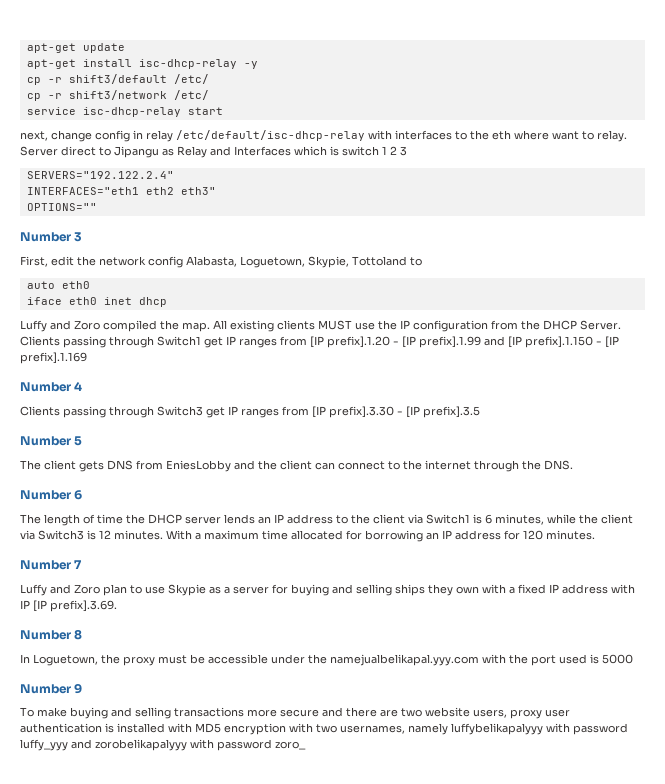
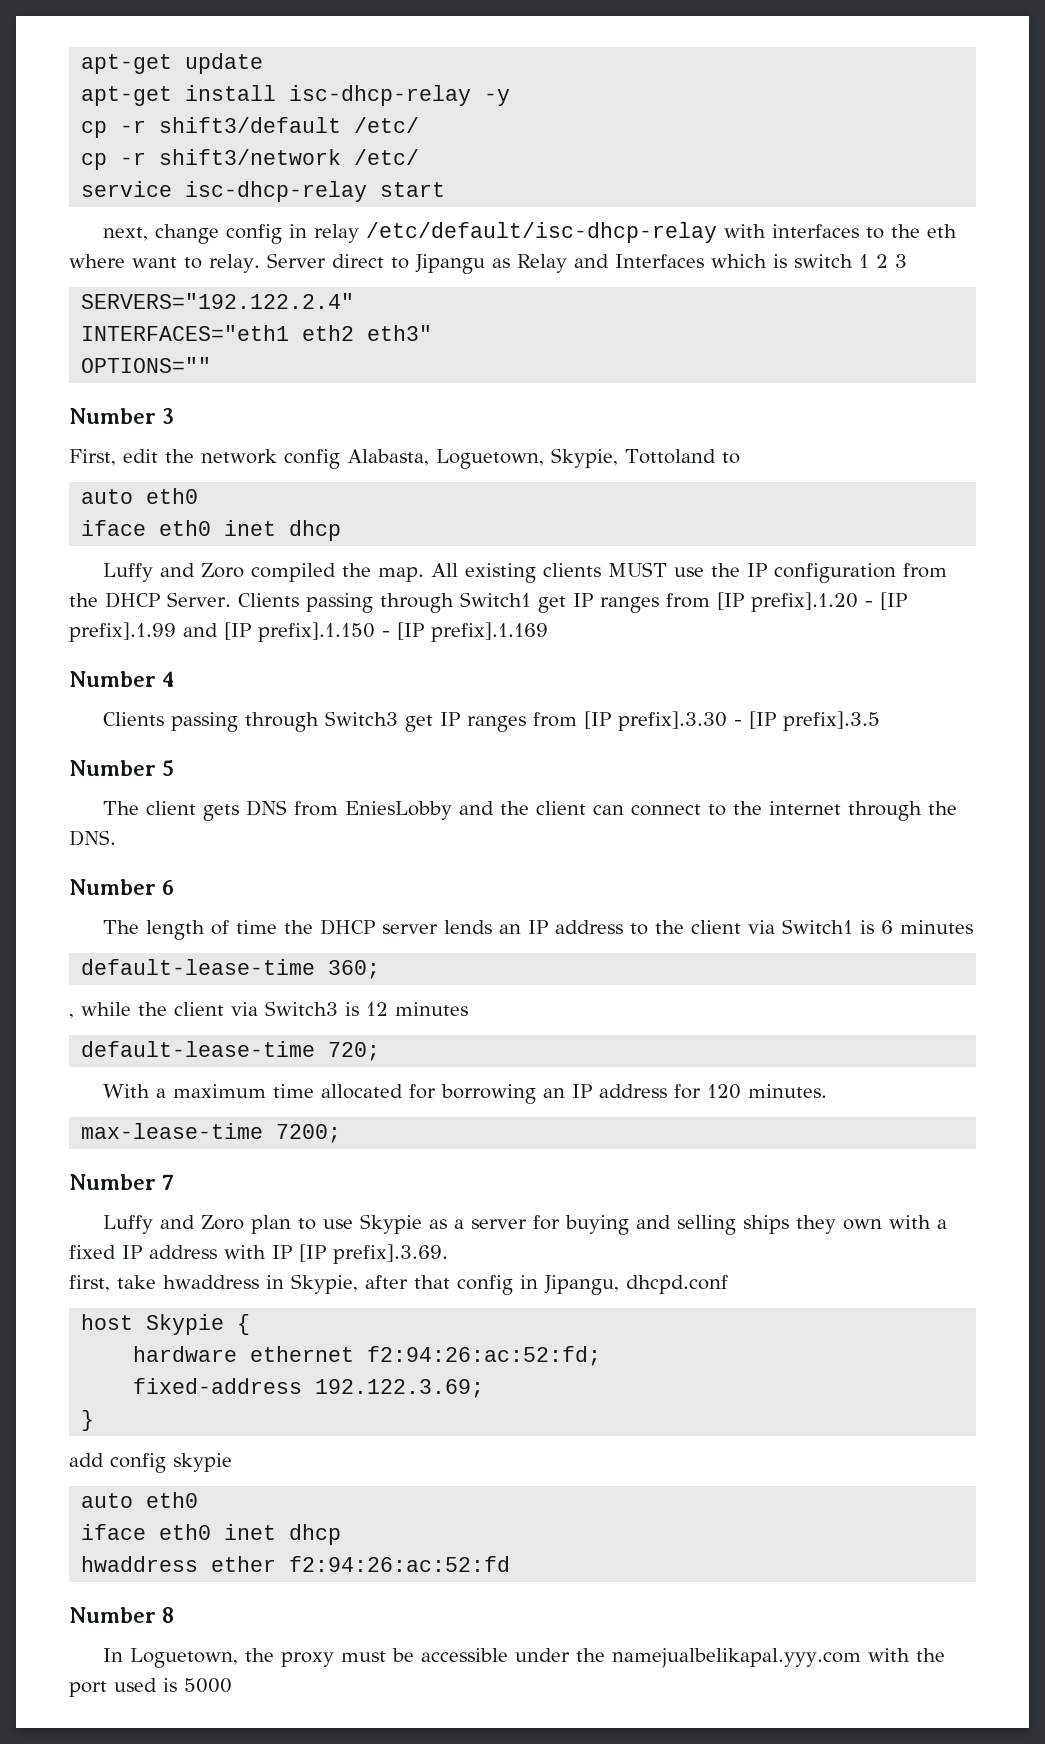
[495,514,544,525] minutes, -> [900,920,974,934] [81,959,381,979] [69,1013,74,1019] minutes // default-lease-time 360; // ,
[114,530,163,540] minutes. -> [395,1002,468,1016] [81,1041,381,1061] minutes // default-lease-time 720; //
(595, 535) none -> [81,1123,342,1143] // max-lease-time 7200;
(117, 606) none -> [69,1274,728,1295] [81,1314,251,1335] [133,1346,602,1366] [133,1378,485,1398] [81,1410,95,1431] [69,1453,232,1473] [81,1492,199,1508] [81,1524,342,1545] [81,1556,511,1572] // first, take hwaddress in Skypie, after that config in Jipangu, dhcpd.conf // host Skypie { // hardware ethernet f2:94:26:ac:52:fd; // fixed-address 192.122.3.69; // } // add config skypie // auto eth0 // iface eth0 inet dhcp // hwaddress ether f2:94:26:ac:52:fd
[20,683,83,694] [20,707,570,719] [20,723,628,735] [20,739,306,751] // Number 9 // To make buying and selling transactions more secure and there are two website users, proxy user authentication is installed with MD5 encryption with two usernames, namely luffybelikapalyyy with password luffy_yyy and zorobelikapalyyy with password zoro_ -> (232, 1685) none

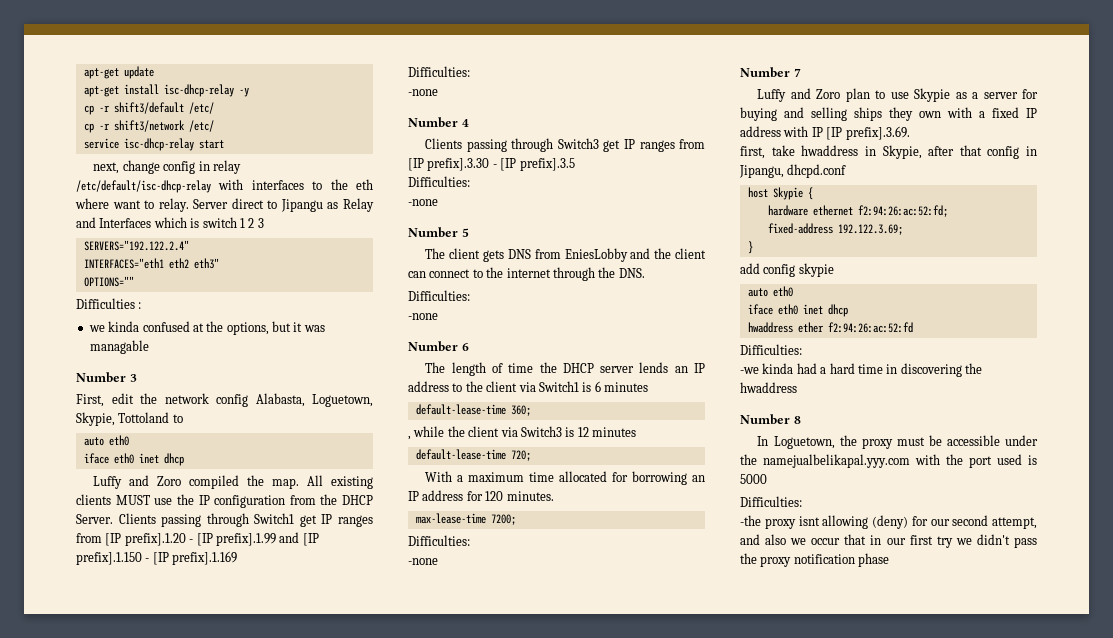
(212, 365) none -> [76,298,142,309] [88,321,325,335] [89,340,149,354] // Difficulties : // we kinda confused at the options, but it was managable
(548, 632) none -> [408,66,470,77] [408,89,438,96] // Difficulties: // -none
(881, 721) none -> [408,176,470,187] [408,199,438,206] // Difficulties: // -none
(116, 838) none -> [408,290,470,301] [408,313,438,320] // Difficulties: // -none
(342, 1133) none -> [408,535,470,546] [408,558,438,565] // Difficulties: // -none
(511, 1564) none -> [740,344,802,355] [740,363,982,377] [740,382,797,393] // Difficulties: // -we kinda had a hard time in discovering the hwaddress
(232, 1685) none -> [740,496,802,507] [740,515,1037,529] [740,534,1037,548] [740,553,890,567] // Difficulties: // -the proxy isnt allowing (deny) for our second attempt, and also we occur that in our first try we didn't pass the proxy notification phase

